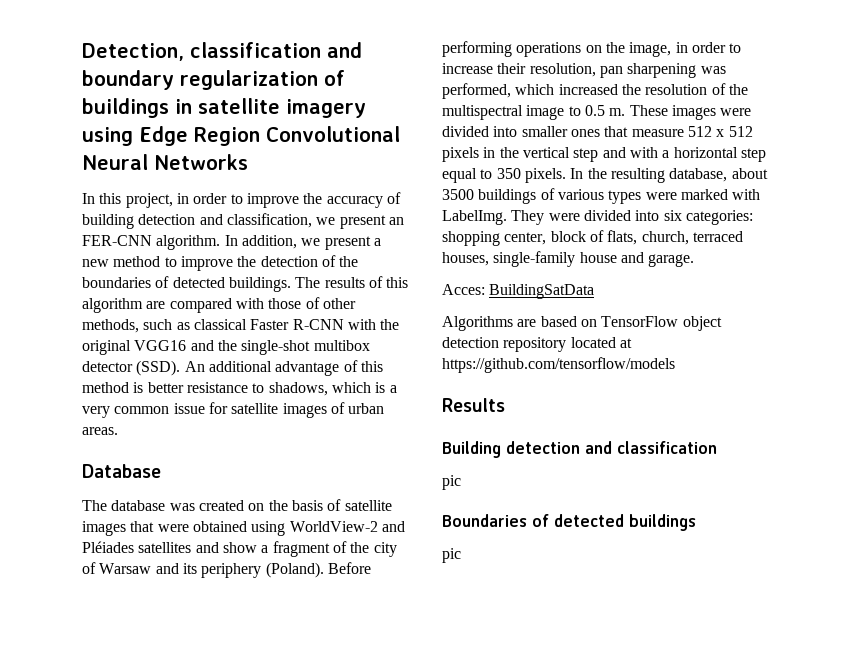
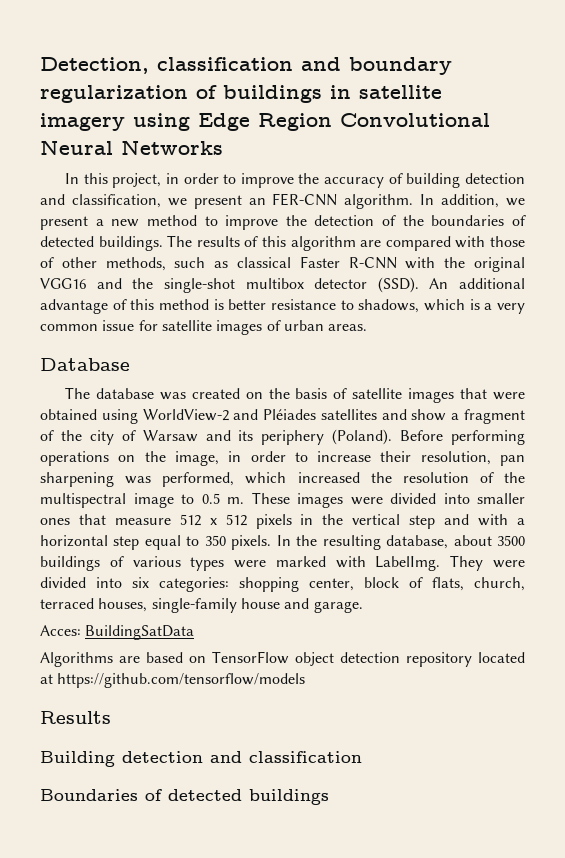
[442,475,461,490] // pic -> (362, 757) none
[442,548,461,563] // pic -> (329, 797) none

